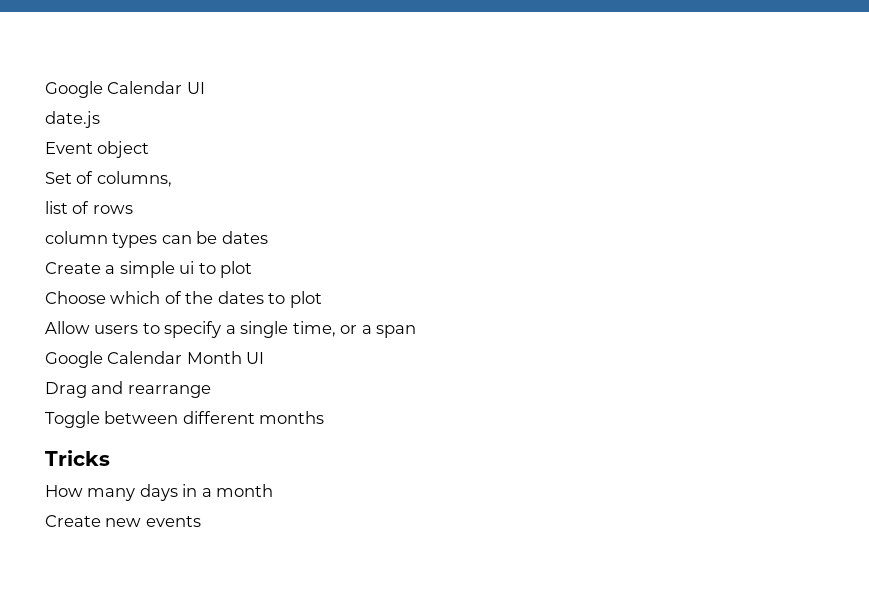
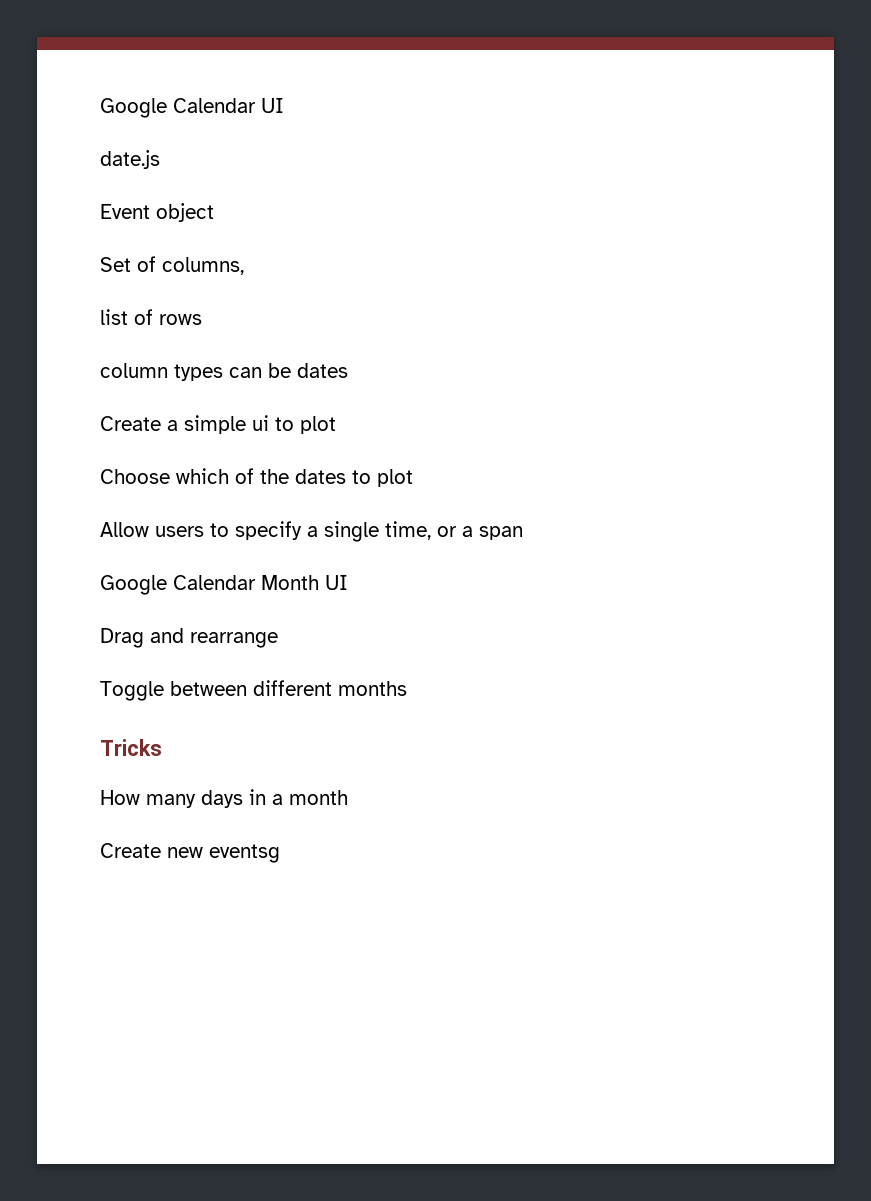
[145,516,201,527] events -> [209,844,280,863] eventsg

